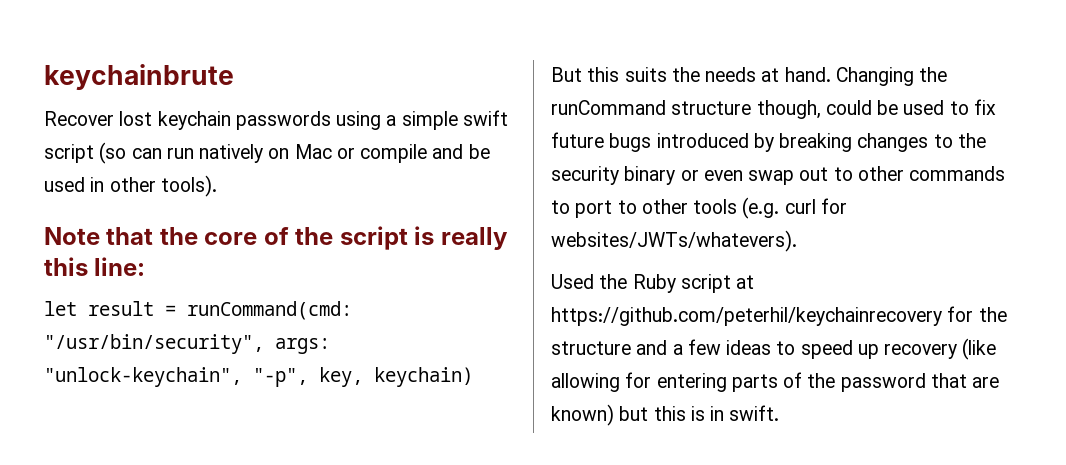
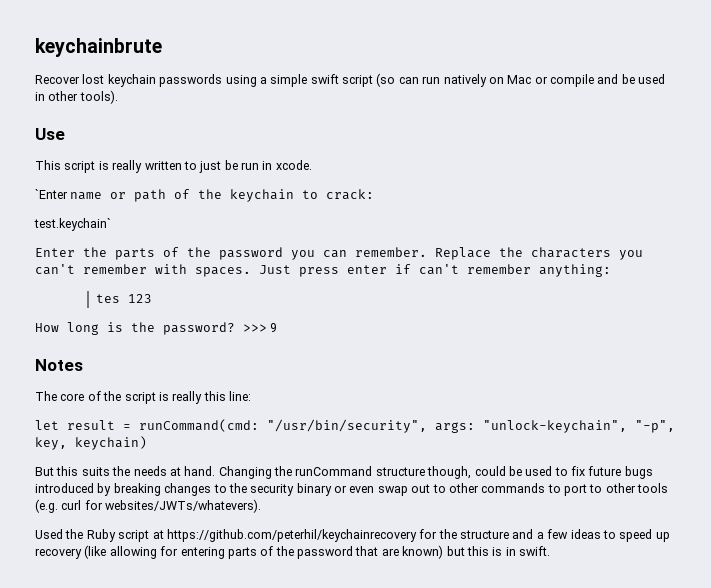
[44,227,198,245] Note that the -> [35,128,65,140] [35,160,312,173] [35,189,375,202] [34,218,111,231] [35,247,643,260] [35,264,611,277] [95,294,152,303] [35,322,278,335] [35,359,83,371] [35,391,57,401] Use // This script is really written to just be run in xcode. // `Enter name or path of the keychain to crack: // test.keychain` // Enter the parts of the password you can remember. Replace the characters you can't remember with spaces. Just press enter if can't remember anything: // tes 123 // How long is the password? >>> 9 // Notes // The

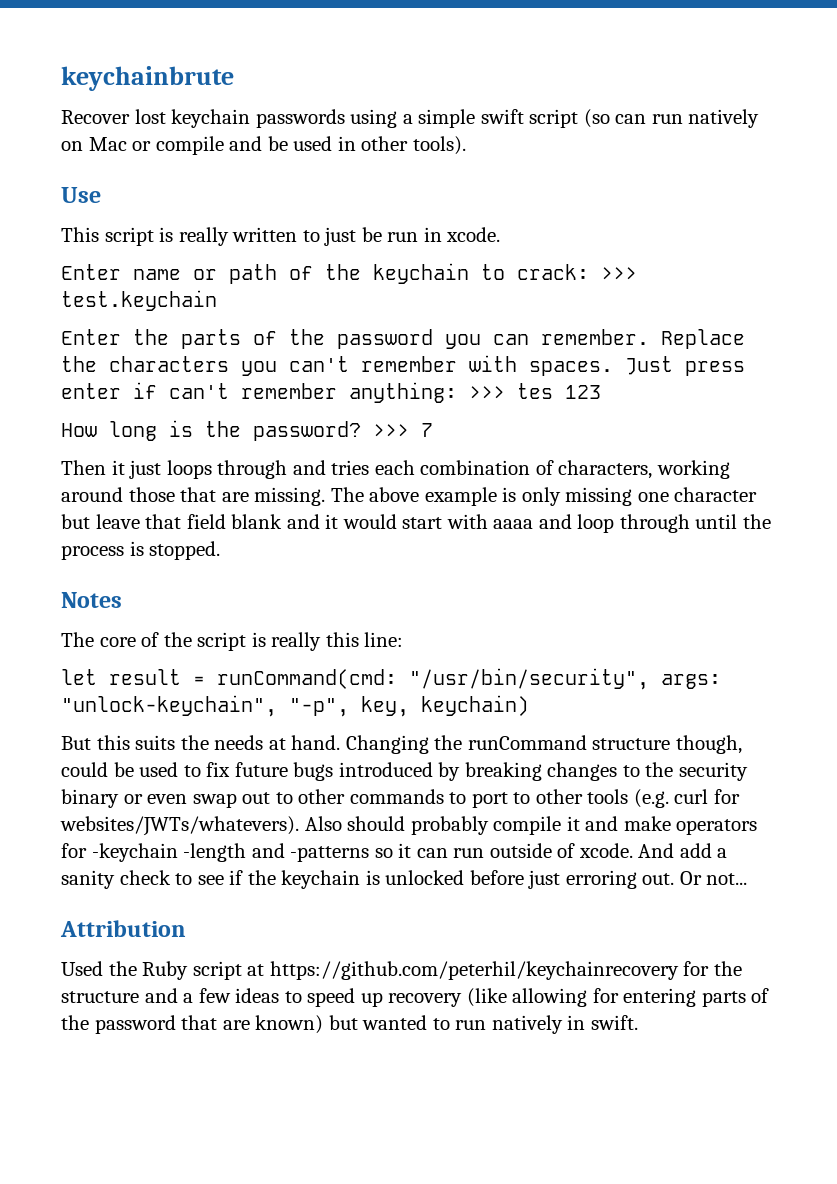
[35,189,68,199] `Enter -> [61,264,121,280] Enter
[34,218,111,231] // test.keychain` -> [601,267,637,280] [61,290,217,311] >>> test.keychain
(611, 270) // -> [469,386,505,399] >>>
[270,323,278,332] 9 -> [421,423,433,437] [61,460,730,479] [61,487,758,506] [61,514,772,533] [61,541,221,560] 7 // Then it just loops through and tries each combination of characters, working around those that are missing. The above example is only missing one character but leave that field blank and it would start with aaaa and loop through until the process is stopped.
(262, 506) none -> [304,816,758,835] [61,843,728,862] [61,870,748,889] [60,920,186,937] Also should probably compile it and make operators for -keychain -length and -patterns so it can run outside of xcode. And add a sanity check to see if the keychain is unlocked before just erroring out. Or not... // Attribution
[466,546,503,556] this is -> [362,1015,563,1034] wanted to run natively

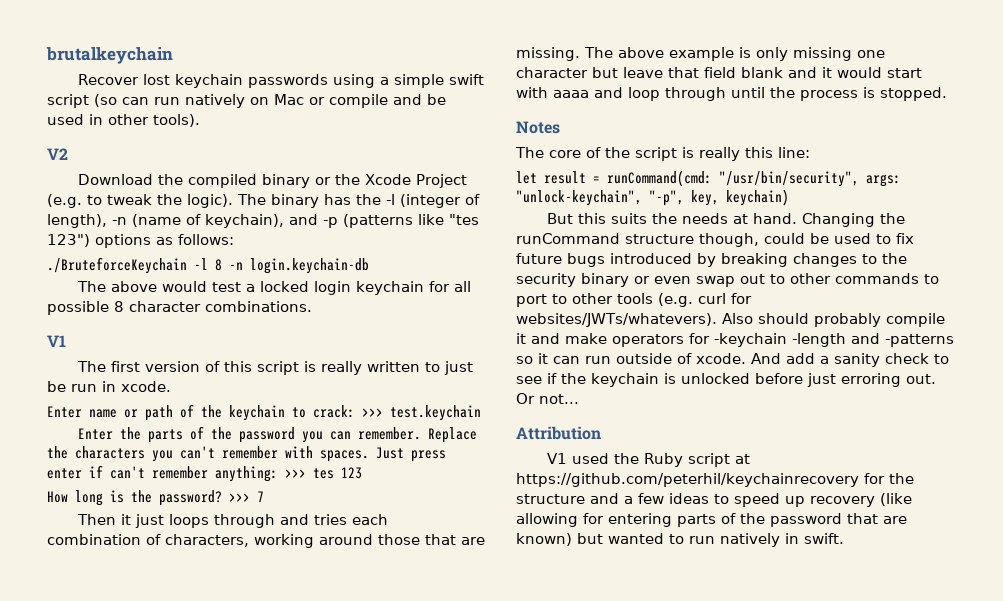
[61,66,234,91] keychainbrute -> [46,47,173,64] brutalkeychain
[61,187,101,203] [61,227,99,242] Use // This -> [47,148,68,160] [78,174,468,188] [47,194,480,208] [47,214,479,228] [47,234,234,248] [47,257,369,274] [77,281,472,295] [47,301,312,315] [47,335,66,347] [77,361,253,372] V2 // Download the compiled binary or the Xcode Project (e.g. to tweak the logic). The binary has the -l (integer of length), -n (name of keychain), and -p (patterns like "tes 123") options as follows: // ./BruteforceKeychain -l 8 -n login.keychain-db // The above would test a locked login keychain for all possible 8 character combinations. // V1 // The first version of this
[61,961,103,976] Used -> [547,453,610,464] V1 used

